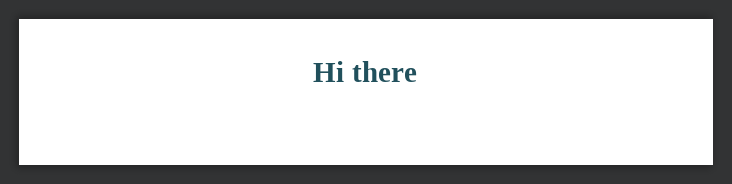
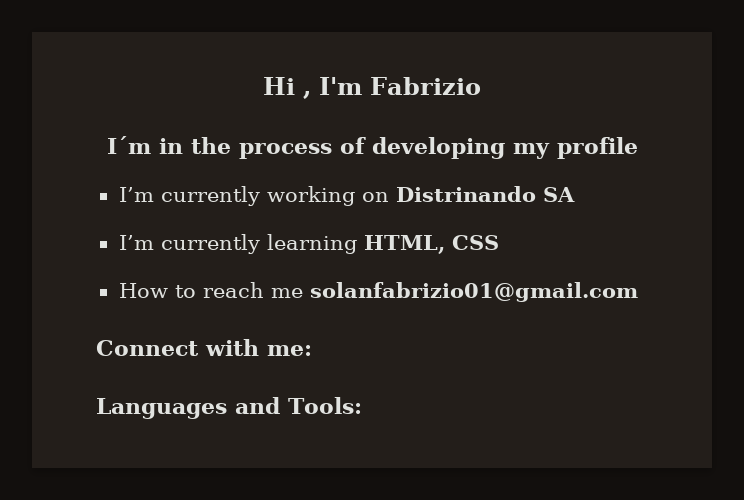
[351,61,417,82] there -> [303,77,482,99] [106,136,638,159] [118,186,575,206] [118,234,499,254] [118,282,638,302] [96,339,312,356] [96,397,362,419] , I'm Fabrizio // I´m in the process of developing my profile // I’m currently working on Distrinando SA // I’m currently learning HTML, CSS // How to reach me solanfabrizio01@gmail.com // Connect with me: // Languages and Tools:

